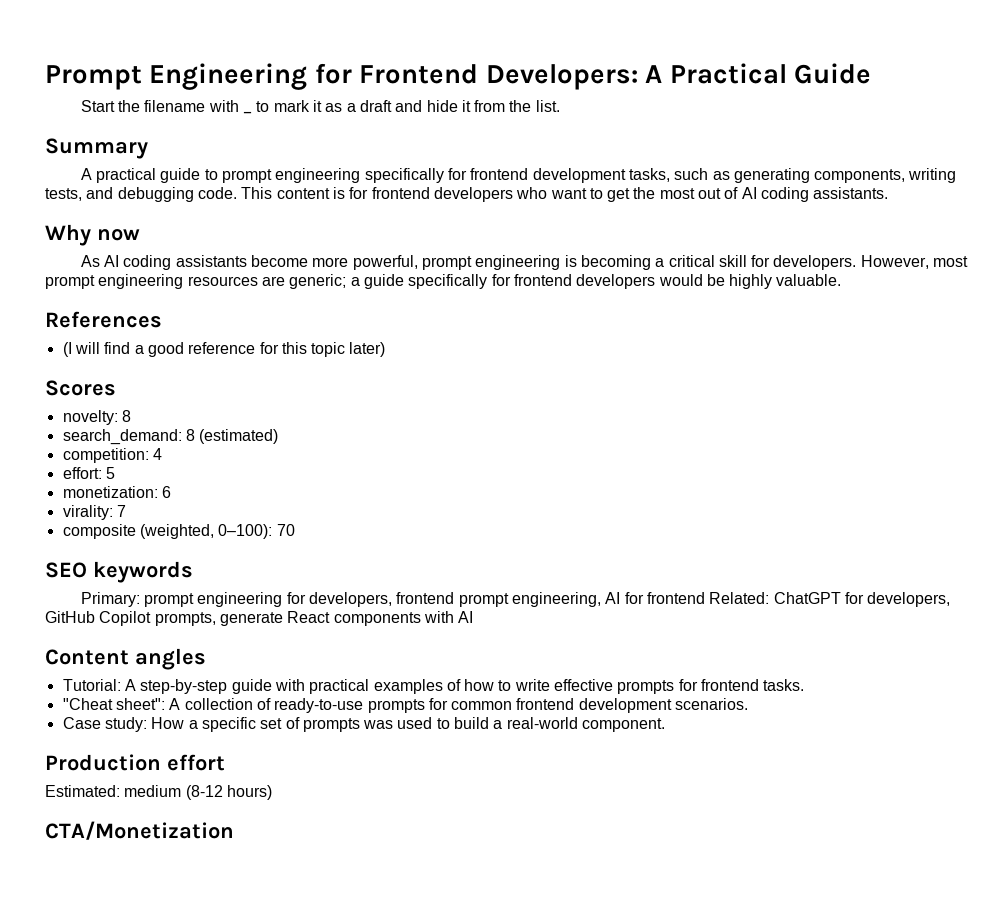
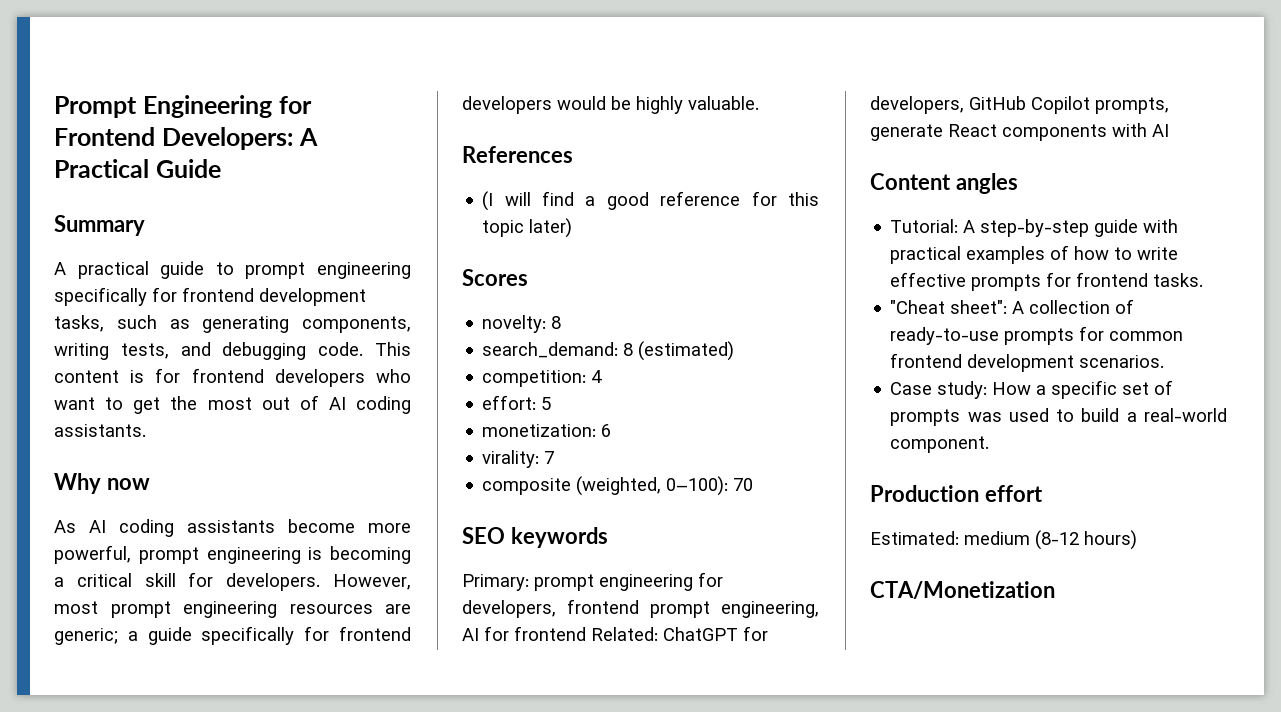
[80,100,560,114] // Start the filename with _ to mark it as a draft and hide it from the list. -> (221, 168) none

